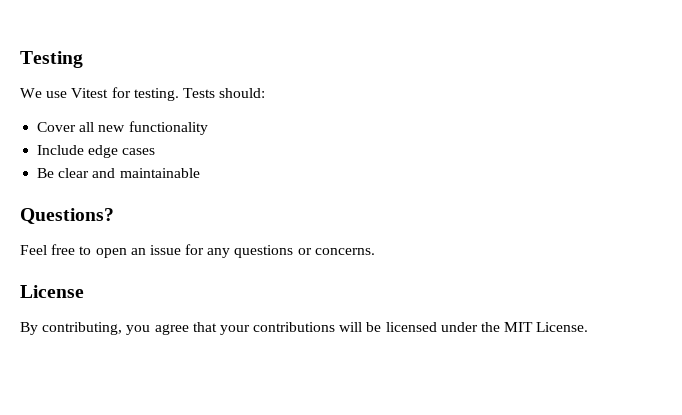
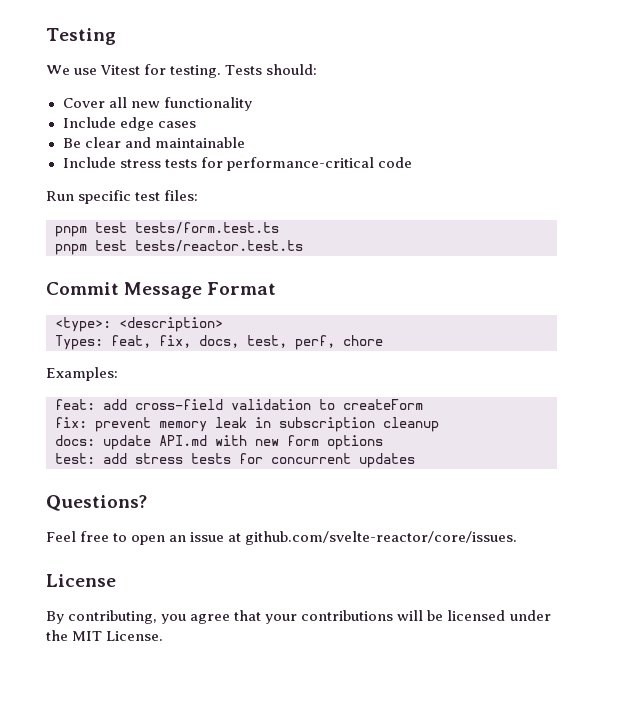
(200, 173) none -> [62,157,412,171] [46,190,199,204] [55,222,279,237] [55,240,303,255] [46,282,277,299] [55,317,223,332] [55,335,383,350] [46,367,118,381] [55,399,423,410] [55,417,439,432] [55,435,383,450] [55,453,415,468] // Include stress tests for performance-critical code // Run specific test files: // pnpm test tests/form.test.ts // pnpm test tests/reactor.test.ts // Commit Message Format // <type>: <description> // Types: feat, fix, docs, test, perf, chore // Examples: // feat: add cross-field validation to createForm // fix: prevent memory leak in subscription cleanup // docs: update API.md with new form options // test: add stress tests for concurrent updates
[185,244,375,258] for any questions or concerns. -> [228,531,518,545] at github.com/svelte-reactor/core/issues.

